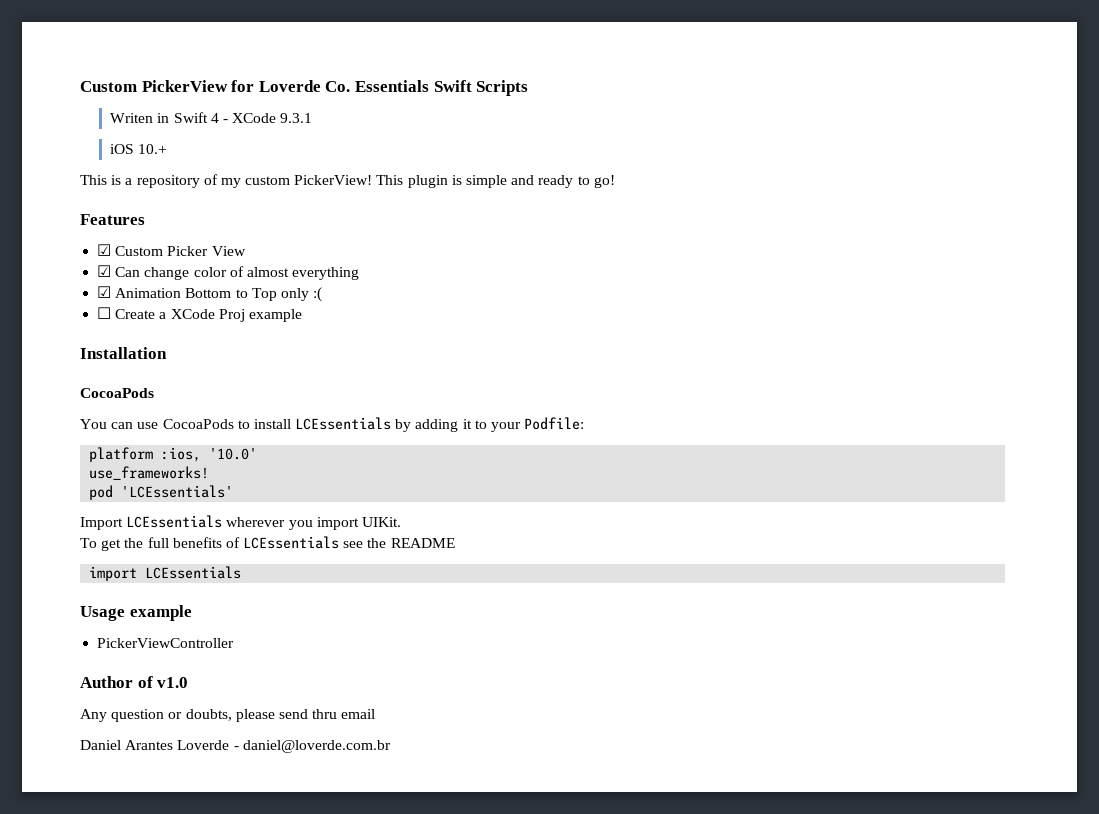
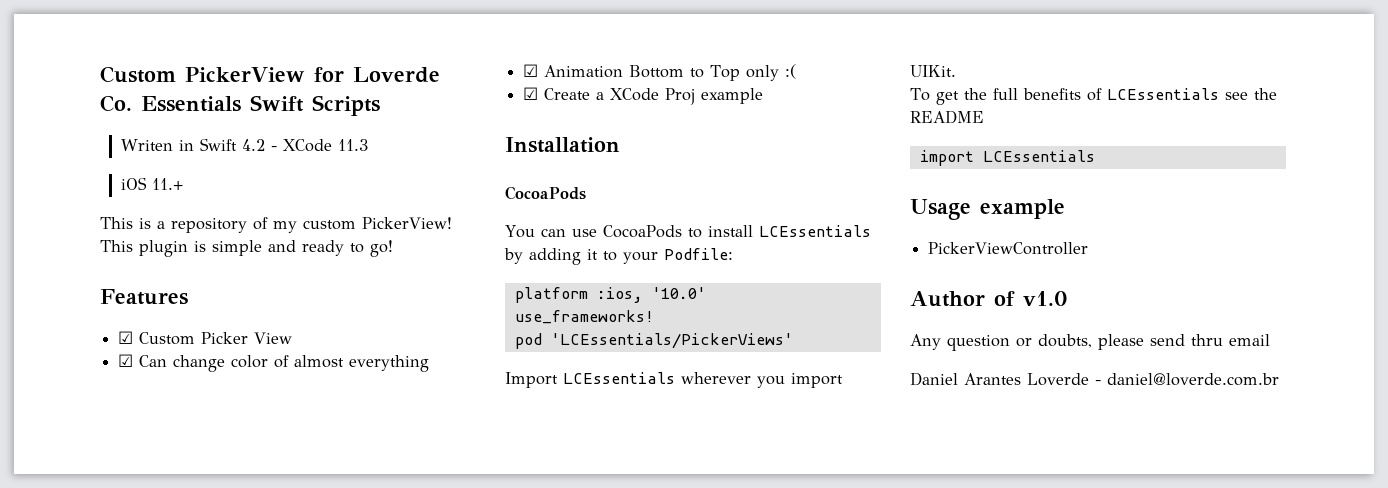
[210,113,219,123] 4 -> [241,139,265,151] 4.2
[280,113,313,123] 9.3.1 -> [337,139,368,151] 11.3
[138,144,168,154] 10.+ -> [151,178,183,190] 11.+
[97,307,112,319] ☐ -> [523,87,539,100] ☑
[121,485,234,498] 'LCEssentials' -> [550,333,793,349] 'LCEssentials/PickerViews'

